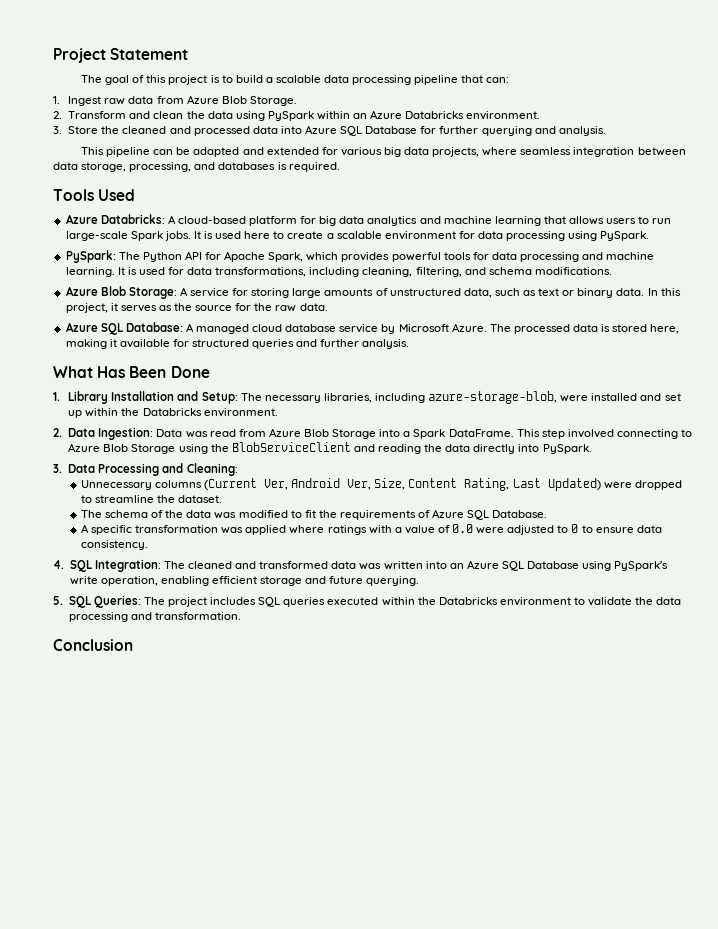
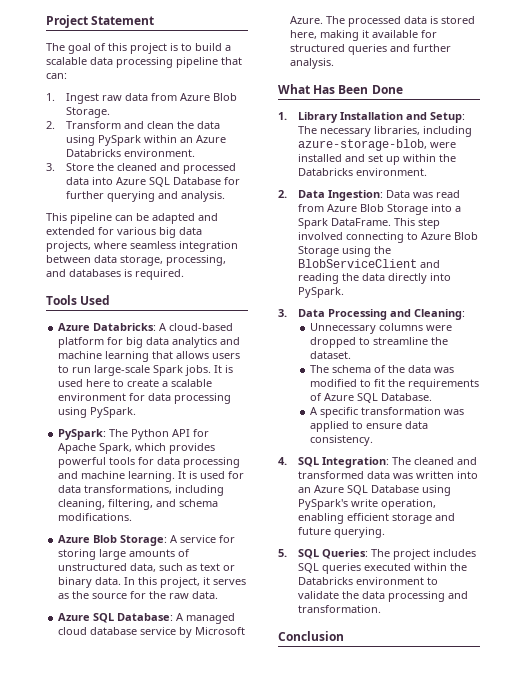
[204,478,601,491] (Current Ver, Android Ver, Size, Content Rating, Last Updated) -> (423, 327) none
[289,524,579,535] where ratings with a value of 0.0 were adjusted to 0 -> (349, 426) none

